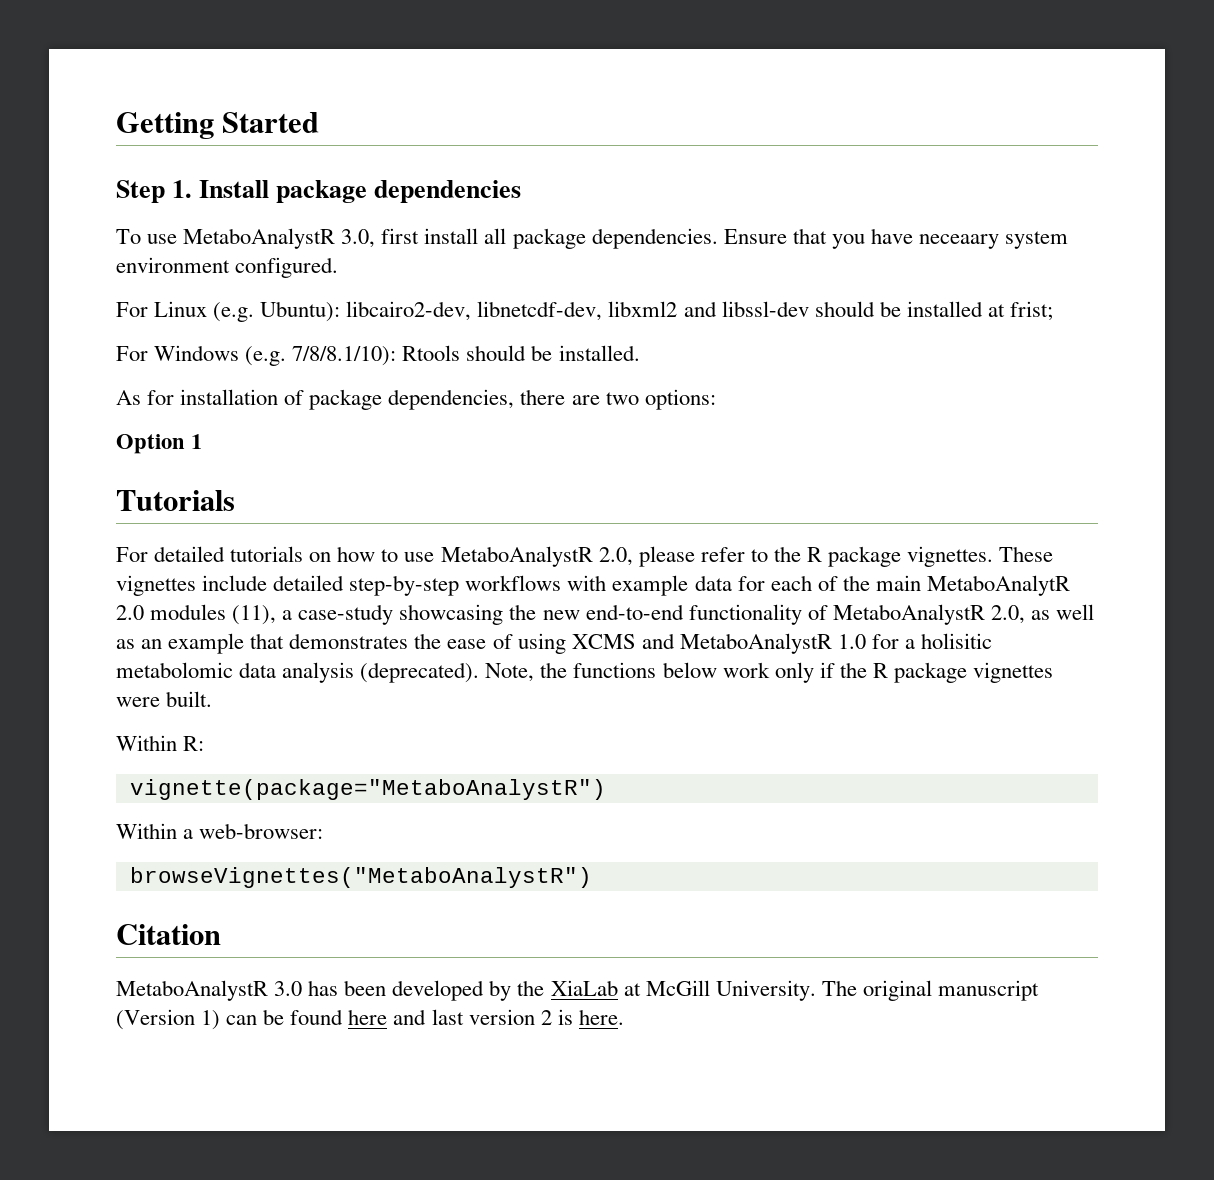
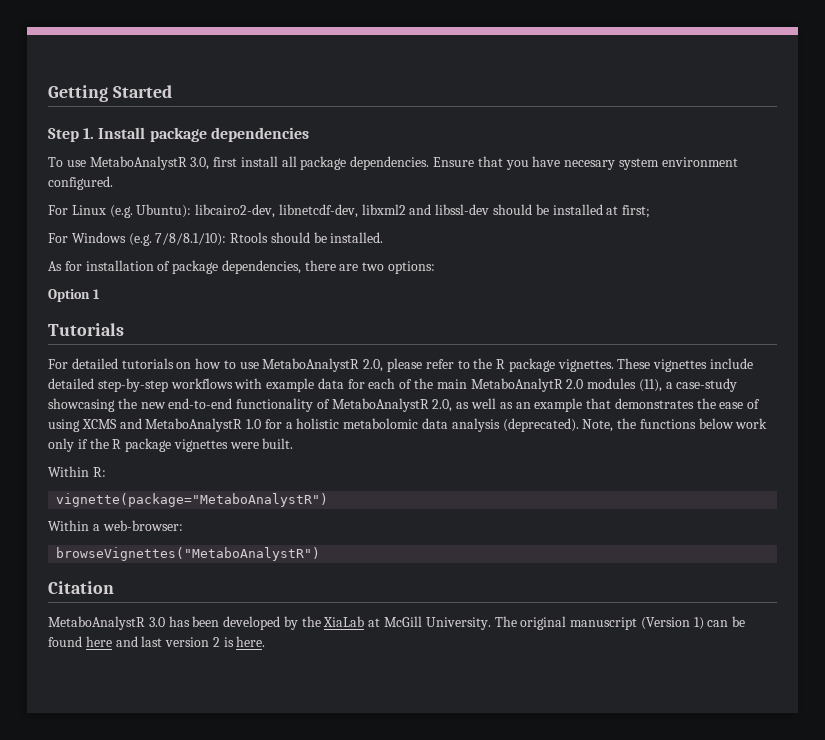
[918,234,999,249] neceaary -> [564,160,616,170] necesary
[1009,301,1053,321] frist; -> [622,205,651,218] first;
[921,633,993,649] holisitic -> [296,418,340,429] holistic

